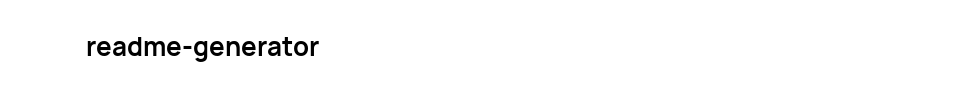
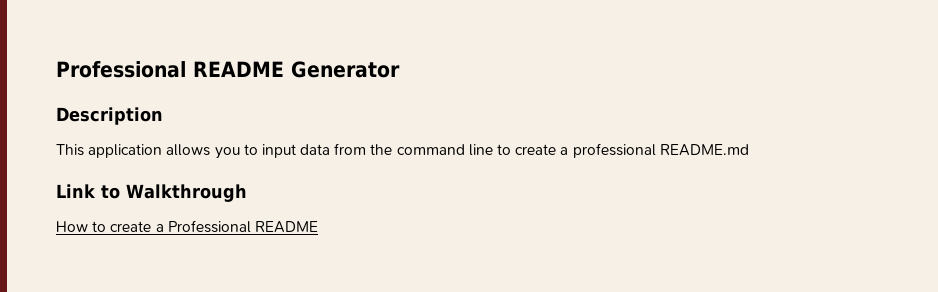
[86,37,319,62] readme-generator -> [56,61,400,78] [56,107,163,125] [56,143,749,159] [56,184,247,202] [56,220,318,233] Professional README Generator // Description // This application allows you to input data from the command line to create a professional README.md // Link to Walkthrough // How to create a Professional README

